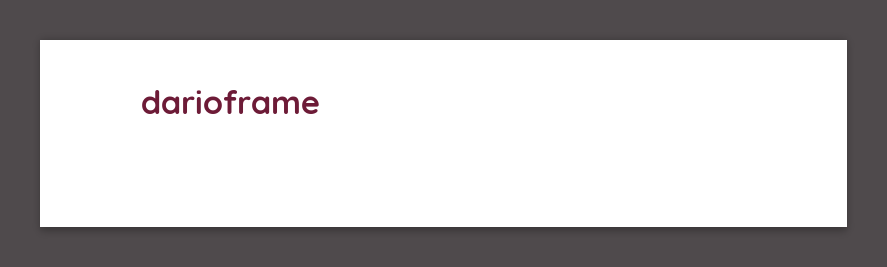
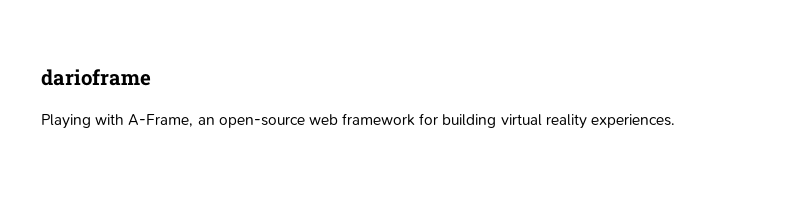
(320, 102) none -> [41,113,676,129] // Playing with A-Frame, an open-source web framework for building virtual reality experiences.

